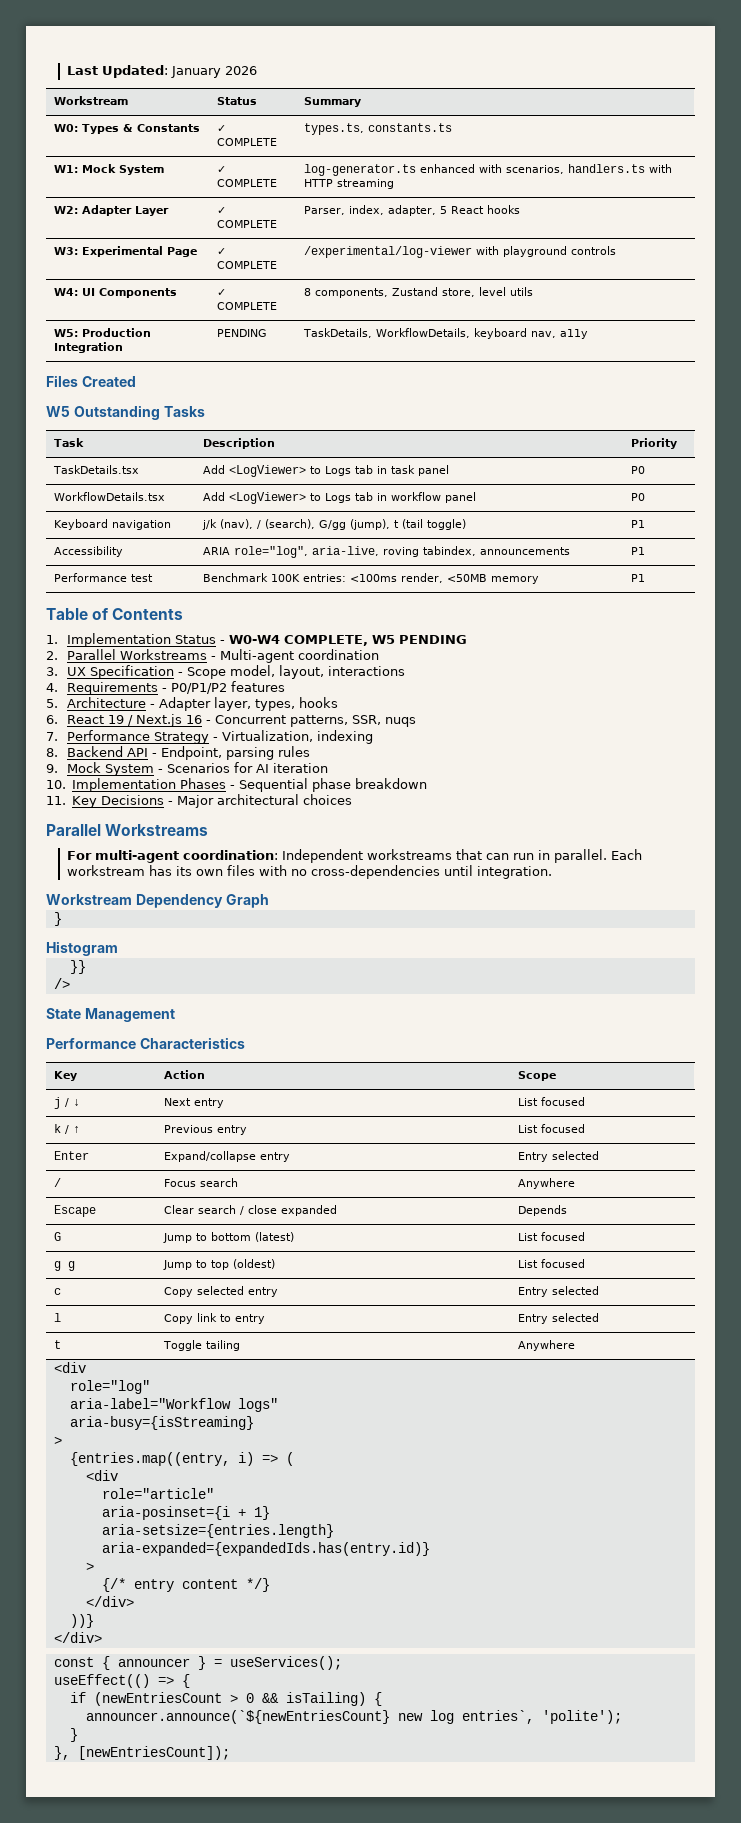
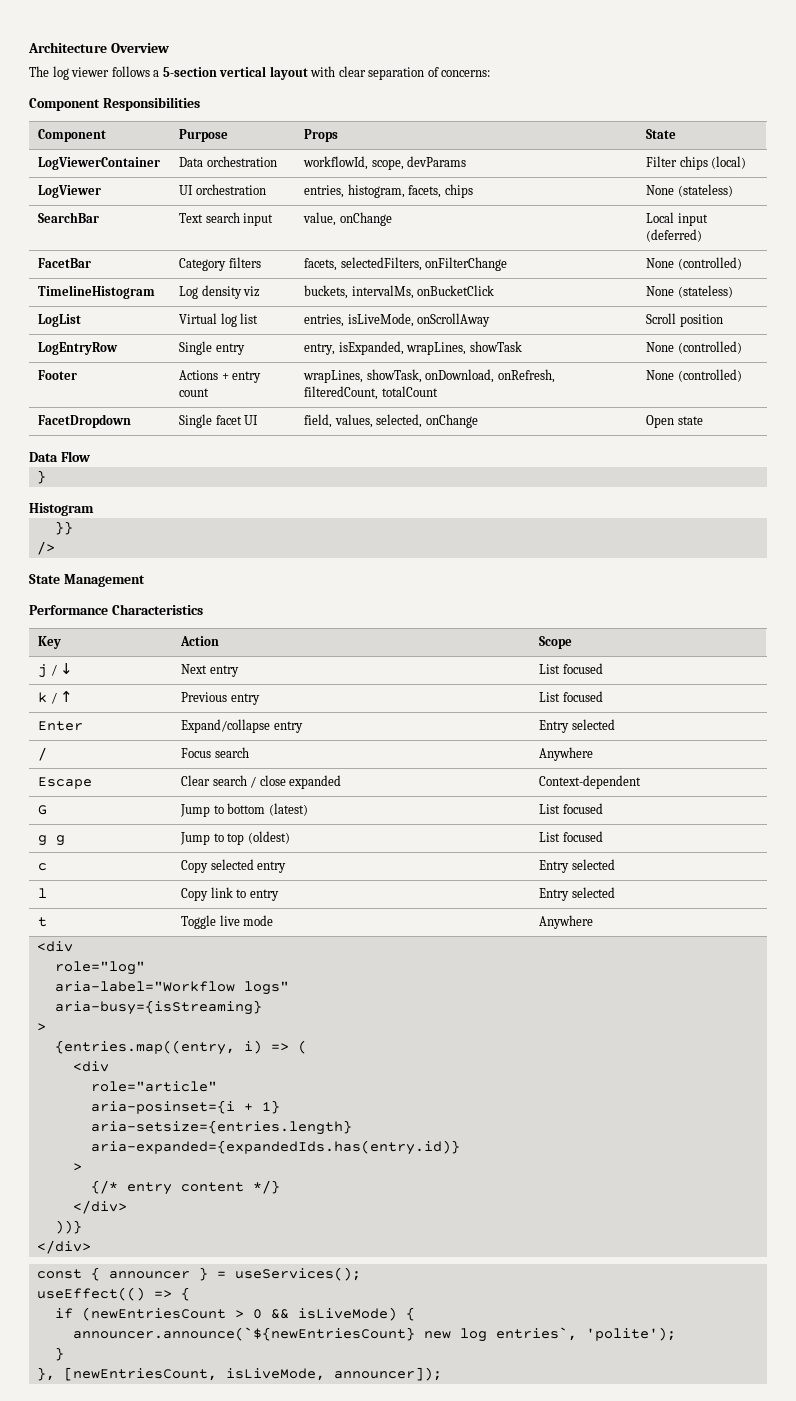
[66,65,257,78] [54,96,129,105] [217,97,258,105] [304,97,362,107] [54,124,201,134] [217,125,227,132] [217,138,278,146] [304,123,453,135] [54,164,165,175] [217,166,227,173] [217,179,278,187] [304,164,673,176] [304,179,395,189] [54,205,170,216] [217,207,227,214] [217,220,278,228] [304,205,521,216] [54,246,198,257] [217,248,227,255] [217,261,278,269] [304,246,617,258] [54,288,178,298] [217,289,227,296] [217,302,278,310] [304,287,534,298] [54,328,152,337] [54,342,124,353] [217,329,268,337] [303,328,589,339] [46,375,136,387] [46,405,205,420] [54,438,85,447] [203,438,276,449] [631,438,678,449] [53,465,140,474] [203,465,450,477] [631,466,646,474] [54,492,166,501] [203,492,477,504] [631,493,646,501] [54,519,172,530] [202,519,467,530] [631,520,646,528] [54,546,124,557] [203,546,571,558] [631,547,646,555] [54,573,154,582] [203,573,540,584] [631,574,646,582] [46,608,184,620] [46,633,467,647] [46,649,379,663] [46,665,405,679] [46,681,285,695] [46,697,338,711] [46,714,416,727] [46,730,373,744] [46,746,310,760] [46,762,328,776] [46,778,428,792] [46,794,353,808] [46,824,209,836] [66,849,642,863] [66,865,552,879] [46,894,269,908] Last Updated: January 2026 // Workstream | Status | Summary // W0: Types & Constants | ✓ COMPLETE | types.ts, constants.ts // W1: Mock System | ✓ COMPLETE | log-generator.ts enhanced with scenarios, handlers.ts with HTTP streaming // W2: Adapter Layer | ✓ COMPLETE | Parser, index, adapter, 5 React hooks // W3: Experimental Page | ✓ COMPLETE | /experimental/log-viewer with playground controls // W4: UI Components | ✓ COMPLETE | 8 components, Zustand store, level utils // W5: Production Integration | PENDING | TaskDetails, WorkflowDetails, keyboard nav, a11y // Files Created // W5 Outstanding Tasks // Task | Description | Priority // TaskDetails.tsx | Add <LogViewer> to Logs tab in task panel | P0 // WorkflowDetails.tsx | Add <LogViewer> to Logs tab in workflow panel | P0 // Keyboard navigation | j/k (nav), / (search), G/gg (jump), t (tail toggle) | P1 // Accessibility | ARIA role="log", aria-live, roving tabindex, announcements | P1 // Performance test | Benchmark 100K entries: <100ms render, <50MB memory | P1 // Table of Contents // 1. Implementation Status - W0-W4 COMPLETE, W5 PENDING // 2. Parallel Workstreams - Multi-agent coordination // 3. UX Specification - Scope model, layout, interactions // 4. Requirements - P0/P1/P2 features // 5. Architecture - Adapter layer, types, hooks // 6. React 19 / Next.js 16 - Concurrent patterns, SSR, nuqs // 7. Performance Strategy - Virtualization, indexing // 8. Backend API - Endpoint, parsing rules // 9. Mock System - Scenarios for AI iteration // 10. Implementation Phases - Sequential phase breakdown // 11. Key Decisions - Major architectural choices // Parallel Workstreams // For multi-agent coordination: Independent workstreams that can run in parallel. Each workstream has its own files with no cross-dependencies until integration. // Workstream Dependency Graph -> [28,42,169,53] [29,66,491,80] [29,97,200,111] [38,129,107,142] [179,129,229,142] [304,129,339,142] [646,129,677,139] [38,157,161,170] [179,156,277,167] [303,156,467,170] [646,156,747,170] [38,185,102,198] [179,184,266,195] [304,184,473,198] [646,184,733,197] [38,212,100,223] [179,212,274,226] [303,212,392,226] [646,212,708,226] [646,229,703,242] [38,258,92,268] [179,257,261,271] [304,257,508,271] [646,257,742,270] [38,285,156,299] [179,285,261,299] [304,285,495,299] [646,285,733,298] [38,314,82,327] [179,313,259,327] [304,313,491,327] [646,313,723,327] [38,342,119,355] [179,341,245,355] [304,341,522,355] [646,341,742,354] [38,370,78,380] [179,370,262,383] [179,388,210,397] [303,369,555,383] [304,386,438,400] [646,369,742,382] [38,414,132,428] [179,414,259,428] [304,414,478,428] [646,415,703,428] [29,451,90,462] Architecture Overview // The log viewer follows a 5-section vertical layout with clear separation of concerns: // Component Responsibilities // Component | Purpose | Props | State // LogViewerContainer | Data orchestration | workflowId, scope, devParams | Filter chips (local) // LogViewer | UI orchestration | entries, histogram, facets, chips | None (stateless) // SearchBar | Text search input | value, onChange | Local input (deferred) // FacetBar | Category filters | facets, selectedFilters, onFilterChange | None (controlled) // TimelineHistogram | Log density viz | buckets, intervalMs, onBucketClick | None (stateless) // LogList | Virtual log list | entries, isLiveMode, onScrollAway | Scroll position // LogEntryRow | Single entry | entry, isExpanded, wrapLines, showTask | None (controlled) // Footer | Actions + entry count | wrapLines, showTask, onDownload, onRefresh, filteredCount, totalCount | None (controlled) // FacetDropdown | Single facet UI | field, values, selected, onChange | Open state // Data Flow
[518,1205,568,1216] Depends -> [539,775,642,789] Context-dependent
[206,1340,241,1351] tailing -> [219,915,274,926] live mode
[285,1692,366,1706] isTailing) -> [297,1307,397,1321] isLiveMode)
[77,1746,230,1760] [newEntriesCount]); -> [63,1367,442,1381] [newEntriesCount, isLiveMode, announcer]);

